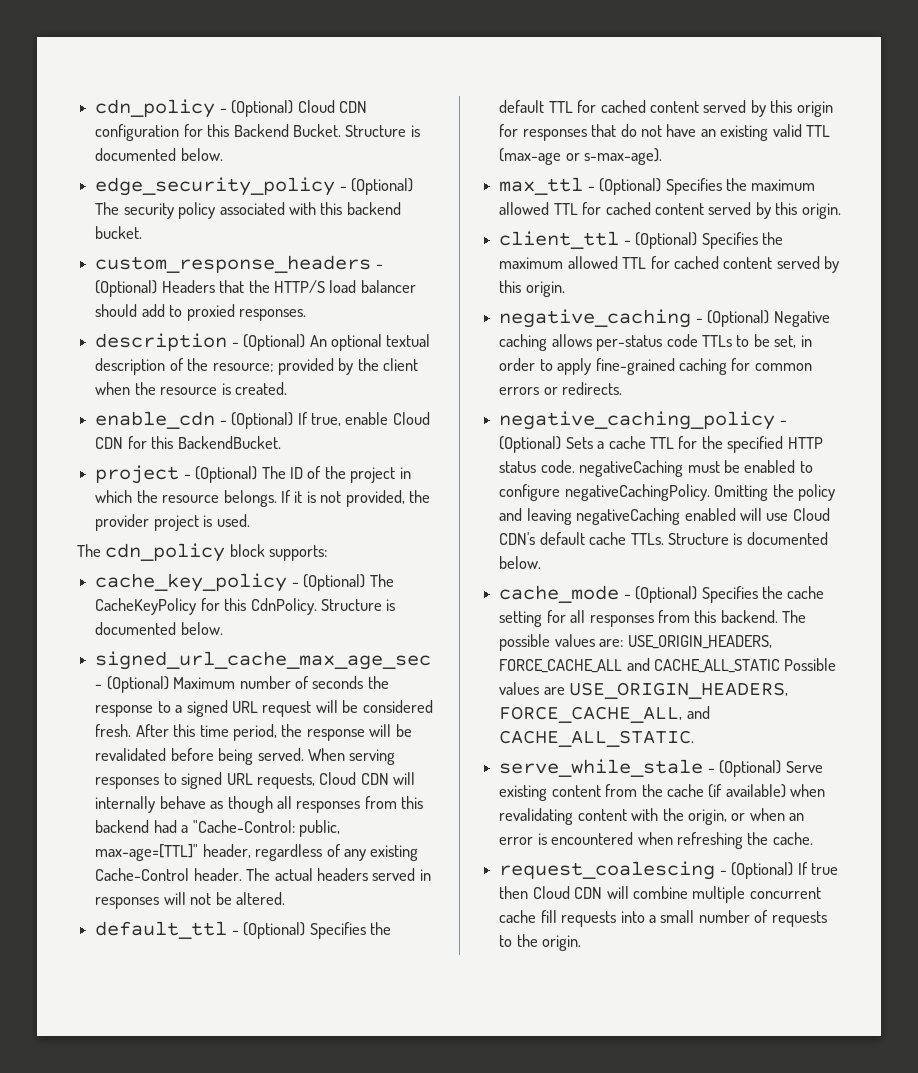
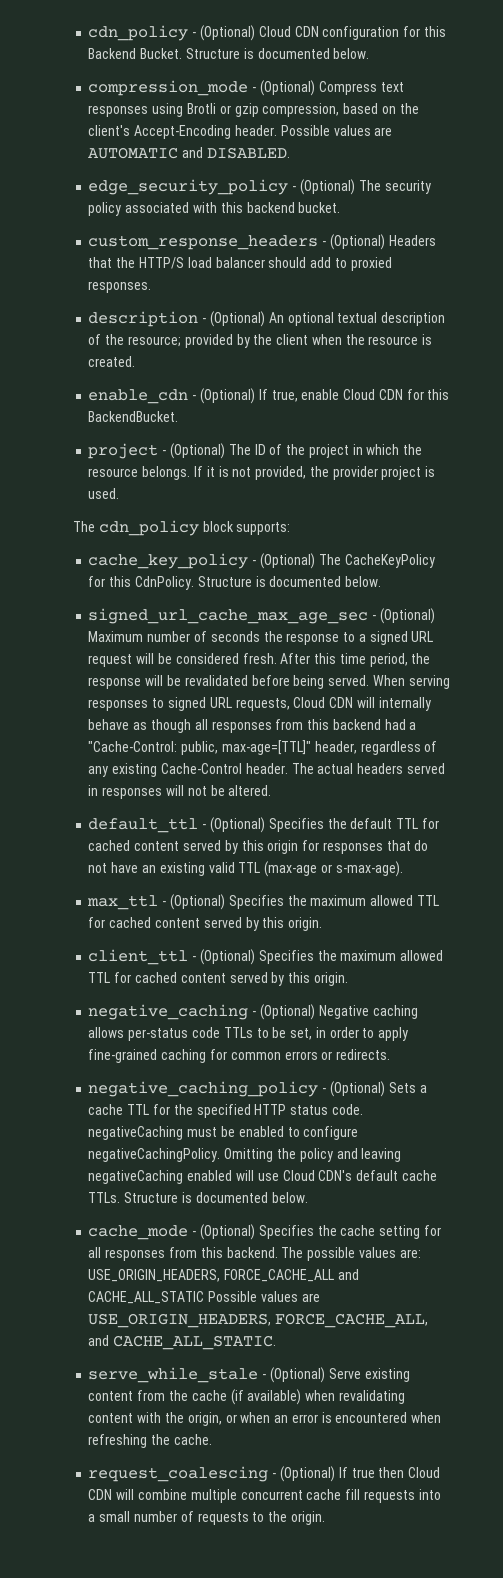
(223, 154) none -> [88,80,404,96] [88,103,419,117] [88,125,393,139] [88,147,290,159] // compression_mode - (Optional) Compress text responses using Brotli or gzip compression, based on the client's Accept-Encoding header. Possible values are AUTOMATIC and DISABLED.

